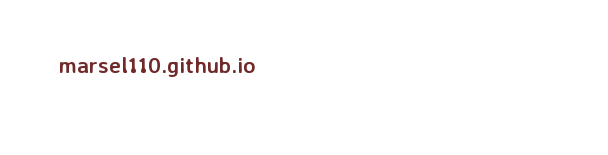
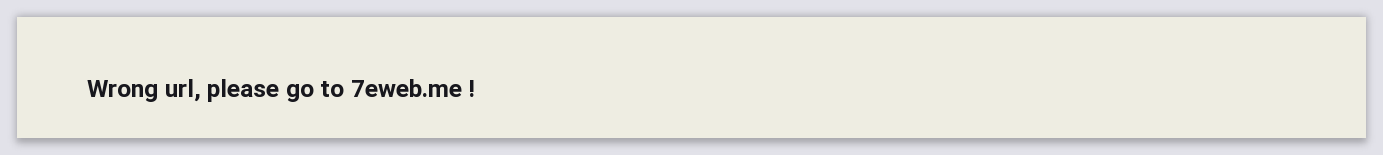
[59,57,256,77] marsel110.github.io -> [87,79,475,102] Wrong url, please go to 7eweb.me !

